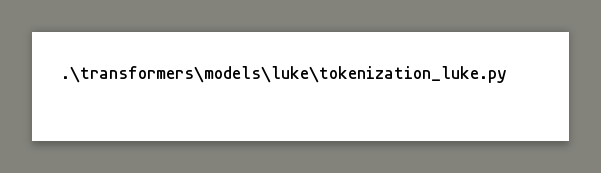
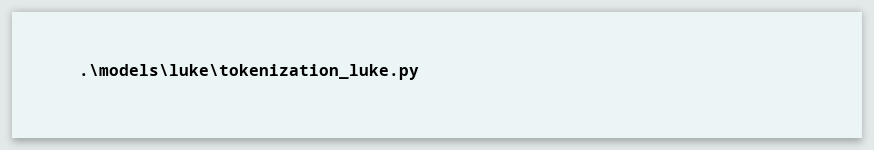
[61,66,507,83] .\transformers\models\luke\tokenization_luke.py -> [79,64,419,80] .\models\luke\tokenization_luke.py

